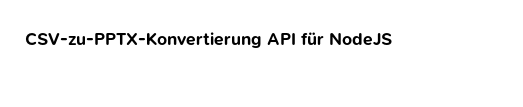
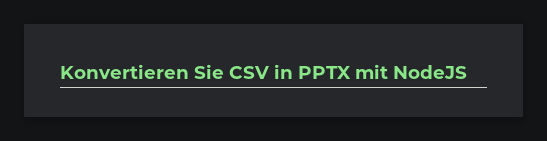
[25,32,324,48] CSV-zu-PPTX-Konvertierung API für -> [60,64,388,79] Konvertieren Sie CSV in PPTX mit

